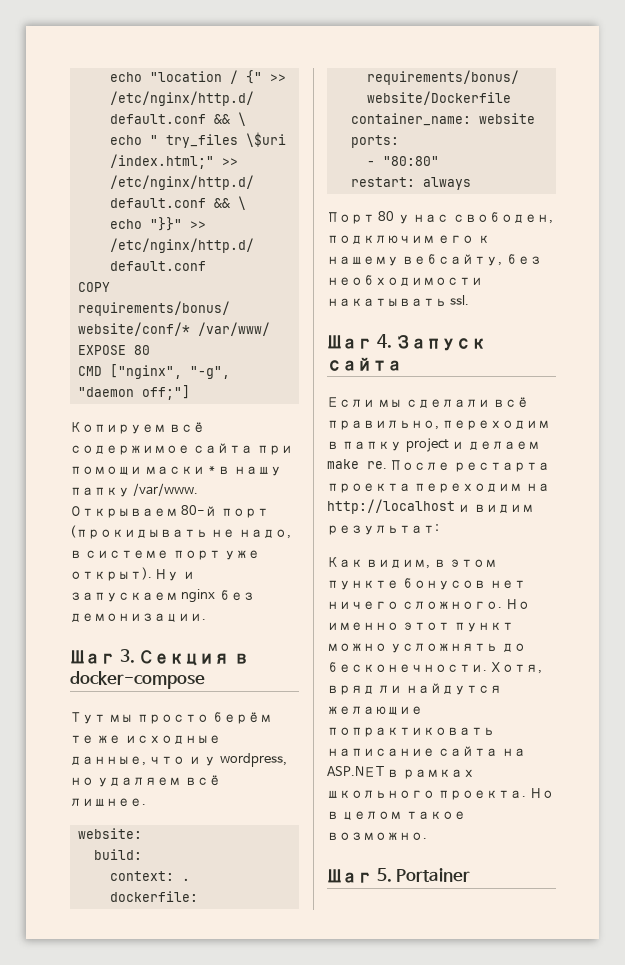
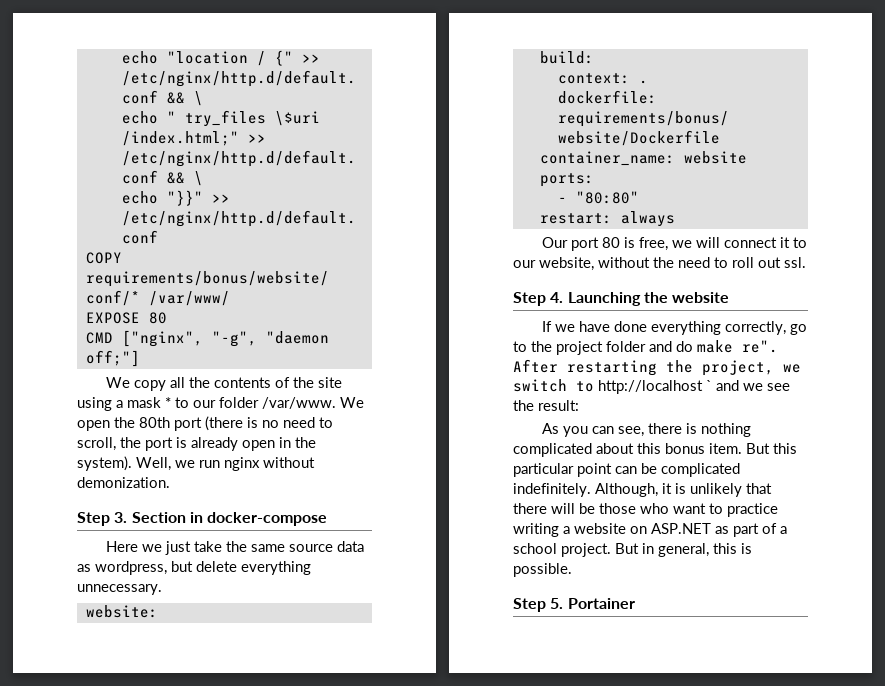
[70,422,206,434] [70,443,293,455] [70,466,282,476] [70,483,199,497] [70,505,269,518] [70,525,291,539] [70,550,261,560] [70,567,195,581] [70,589,255,603] [70,613,206,622] [70,649,249,666] [70,671,205,689] [70,712,273,724] [70,735,221,744] [70,753,287,767] [70,775,221,787] [70,798,146,807] Копируем всё содержимое сайта при помощи маски * в нашу папку /var/www. Открываем 80-й порт (прокидывать не надо, в системе порт уже открыт). Ну и запускаем nginx без демонизации. // Шаг 3. Секция в docker-compose // Тут мы просто берём те же исходные данные, что и у wordpress, но удаляем всё лишнее. -> [105,377,342,391] [77,397,364,411] [77,416,333,431] [77,437,316,451] [77,456,315,471] [77,477,170,488] [77,512,328,526] [105,541,364,555] [77,561,311,575] [77,584,162,595] We copy all the contents of the site using a mask * to our folder /var/www. We open the 80th port (there is no need to scroll, the port is already open in the system). Well, we run nginx without demonization. // Step 3. Section in docker-compose // Here we just take the same source data as wordpress, but delete everything unnecessary.
[327,211,553,224] [327,235,490,244] [327,254,542,266] [327,275,483,286] [327,295,470,306] [327,334,487,351] [327,357,402,371] [327,397,530,408] [327,420,551,430] [327,438,540,452] [327,459,550,472] [327,483,550,493] [327,499,534,514] [327,524,439,535] [327,557,498,569] [327,578,526,590] [327,599,530,610] [327,622,514,632] [327,643,526,653] [327,662,543,674] [327,683,502,695] [327,706,423,715] [327,727,495,737] [327,746,526,757] [327,766,475,779] [327,788,554,800] [327,811,466,820] [327,832,427,840] [327,869,372,883] Порт 80 у нас свободен, подключим его к нашему вебсайту, без необходимости накатывать ssl. // Шаг 4. Запуск сайта // Если мы сделали всё правильно, переходим в папку project и делаем make re. После рестарта проекта переходим на http://localhost и видим результат: // Как видим, в этом пункте бонусов нет ничего сложного. Но именно этот пункт можно усложнять до бесконечности. Хотя, вряд ли найдутся желающие попрактиковать написание сайта на ASP.NЕT в рамках школьного проекта. Но в целом такое возможно. // Шаг -> [541,237,807,251] [513,257,806,271] [513,292,730,306] [541,321,807,335] [513,340,778,355] [513,359,801,376] [513,379,790,394] [513,400,579,411] [541,423,751,437] [513,443,797,457] [513,463,740,477] [513,483,772,497] [513,503,778,517] [513,523,787,537] [513,543,752,557] [513,563,572,577] [513,598,546,612] Our port 80 is free, we will connect it to our website, without the need to roll out ssl. // Step 4. Launching the website // If we have done everything correctly, go to the project folder and do make re". After restarting the project, we switch to http://localhost ` and we see the result: // As you can see, there is nothing complicated about this bonus item. But this particular point can be complicated indefinitely. Although, it is unlikely that there will be those who want to practice writing a website on ASP.NET as part of a school project. But in general, this is possible. // Step

